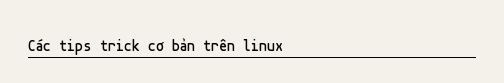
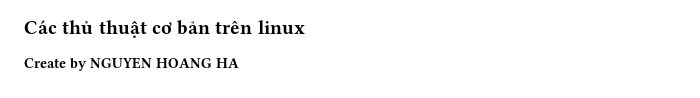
[59,39,140,55] tips trick -> [62,20,147,38] thủ thuật
(283, 45) none -> [24,57,239,71] // Create by NGUYEN HOANG HA

